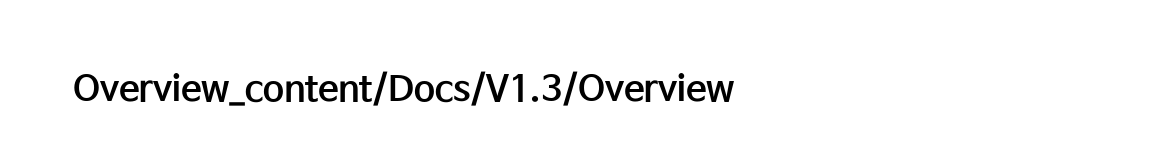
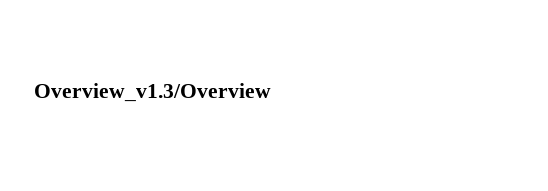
[73,71,734,106] Overview_content/Docs/V1.3/Overview -> [34,83,271,102] Overview_v1.3/Overview

